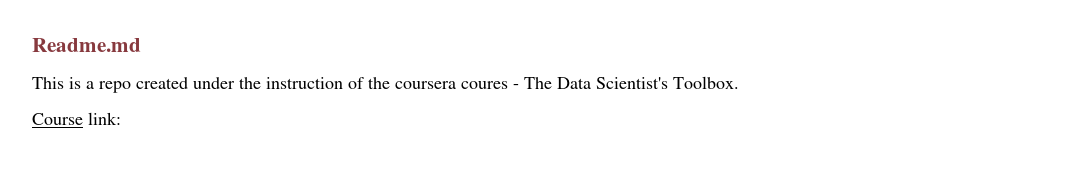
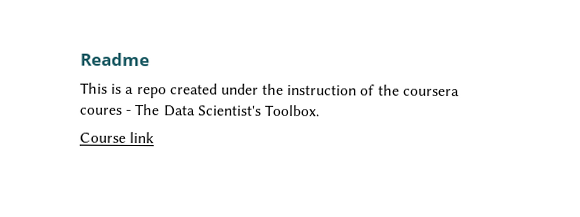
[32,38,141,52] Readme.md -> [80,52,150,67] Readme
[88,112,121,125] link: -> [129,131,155,144] link

